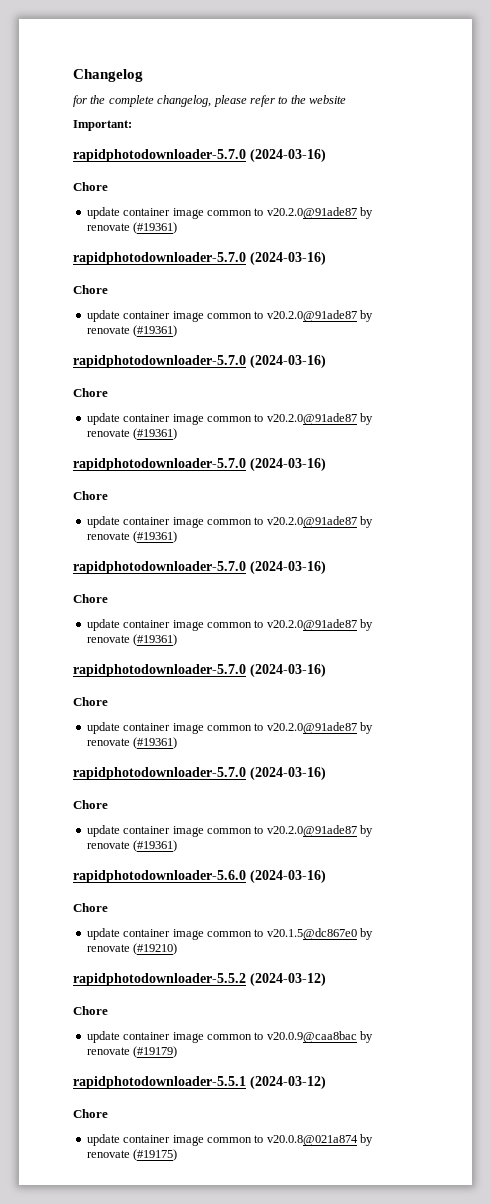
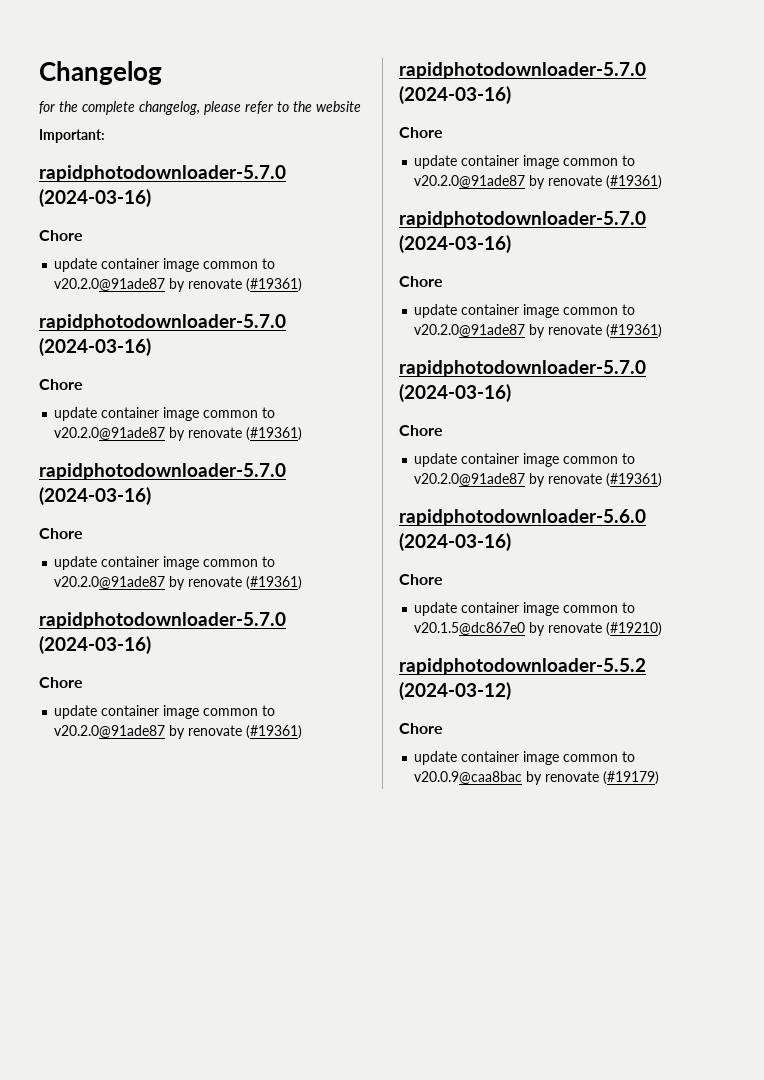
[73,1076,326,1089] [73,1109,108,1118] [86,1134,373,1146] [86,1149,178,1161] // rapidphotodownloader-5.5.1 (2024-03-12) // Chore // update container image common to v20.0.8@021a874 by renovate (#19175) -> (660, 778) none

